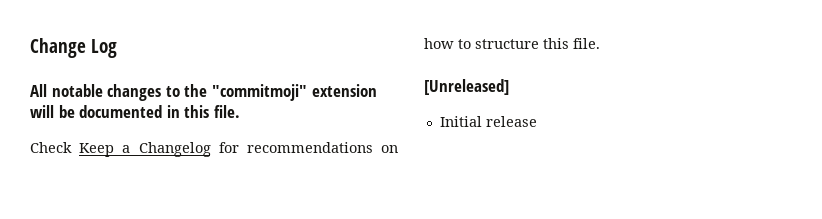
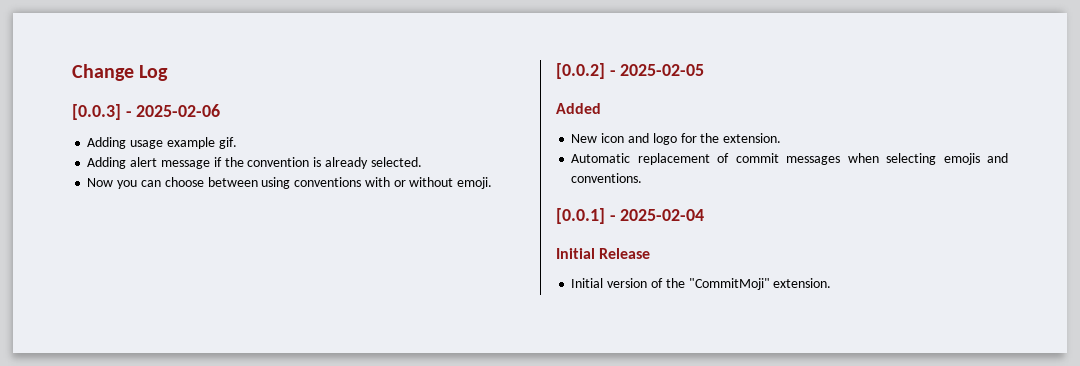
[30,84,377,101] [30,105,240,118] [30,142,398,157] [424,38,600,49] [424,79,509,95] [439,116,537,127] All notable changes to the "commitmoji" extension will be documented in this file. // Check Keep a Changelog for recommendations on how to structure this file. // [Unreleased] // Initial release -> [72,104,221,120] [87,137,237,149] [87,157,422,169] [87,177,493,189] [556,63,705,79] [556,103,601,114] [571,133,782,145] [571,153,1008,165] [571,173,643,183] [556,208,705,224] [556,248,651,259] [571,278,832,290] [0.0.3] - 2025-02-06 // Adding usage example gif. // Adding alert message if the convention is already selected. // Now you can choose between using conventions with or without emoji. // [0.0.2] - 2025-02-05 // Added // New icon and logo for the extension. // Automatic replacement of commit messages when selecting emojis and conventions. // [0.0.1] - 2025-02-04 // Initial Release // Initial version of the "CommitMoji" extension.

